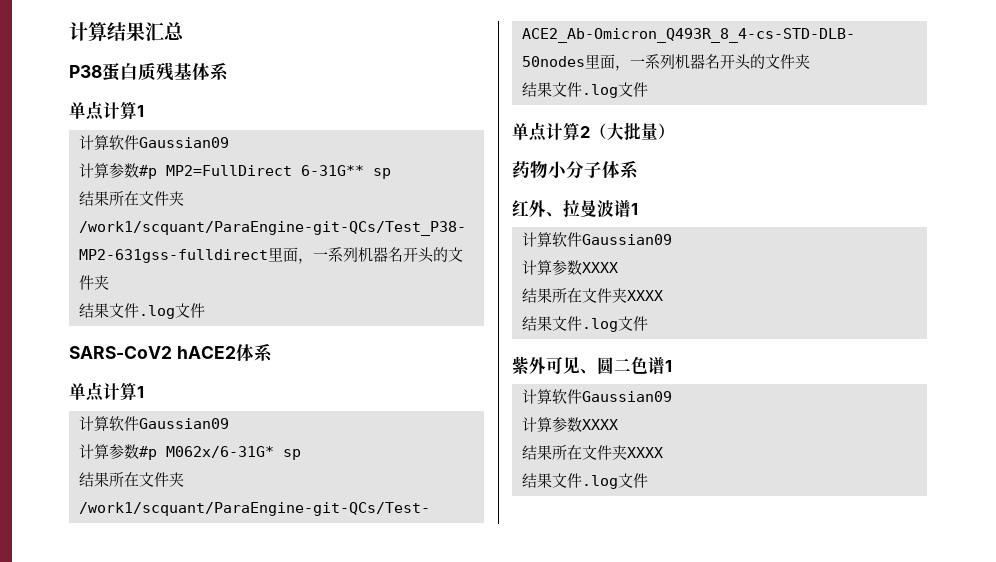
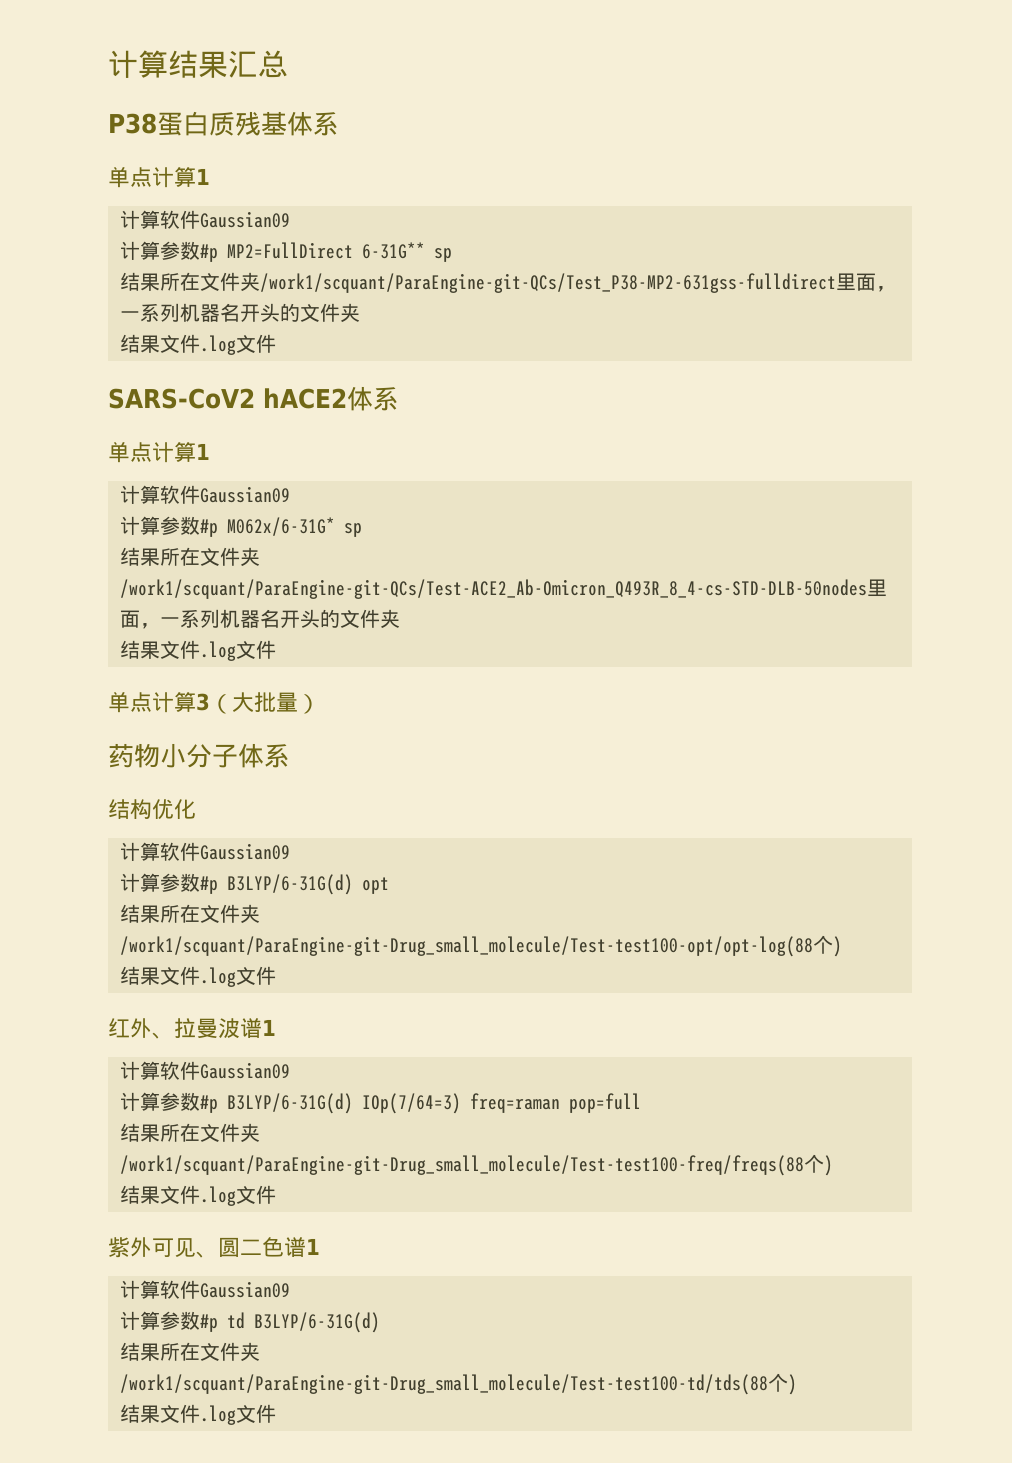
[580,126,590,138] 2 -> [196,693,210,711] 3
(638, 169) none -> [108,799,196,820] [120,842,290,861] [120,873,389,895] [120,904,260,924] [120,935,842,957] [120,966,276,987] // 结构优化 // 计算软件Gaussian09 // 计算参数#p B3LYP/6-31G(d) opt // 结果所在文件夹/work1/scquant/ParaEngine-git-Drug_small_molecule/Test-test100-opt/opt-log(88个) // 结果文件.log文件
[581,262,618,273] [521,288,663,303] XXXX // 结果所在文件夹XXXX -> [200,1093,641,1114] [120,1123,260,1143] [120,1154,833,1176] #p B3LYP/6-31G(d) IOp(7/64=3) freq=raman pop=full // 结果所在文件夹/work1/scquant/ParaEngine-git-Drug_small_molecule/Test-test100-freq/freqs(88个)
[581,419,618,430] [521,445,663,460] XXXX // 结果所在文件夹XXXX -> [200,1312,380,1333] [120,1342,260,1362] [120,1373,797,1395] #p td B3LYP/6-31G(d) // 结果所在文件夹/work1/scquant/ParaEngine-git-Drug_small_molecule/Test-test100-td/tds(88个)

